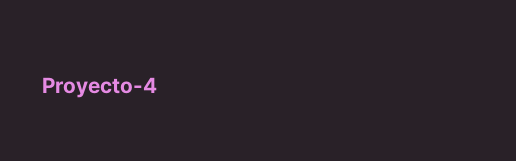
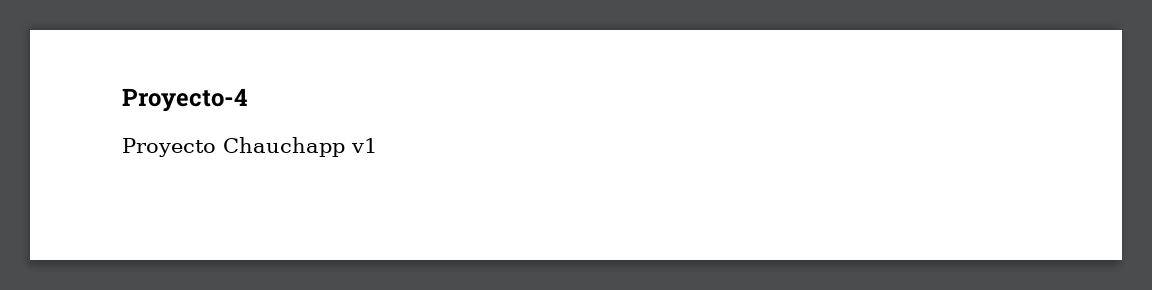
(157, 87) none -> [122,137,377,157] // Proyecto Chauchapp v1

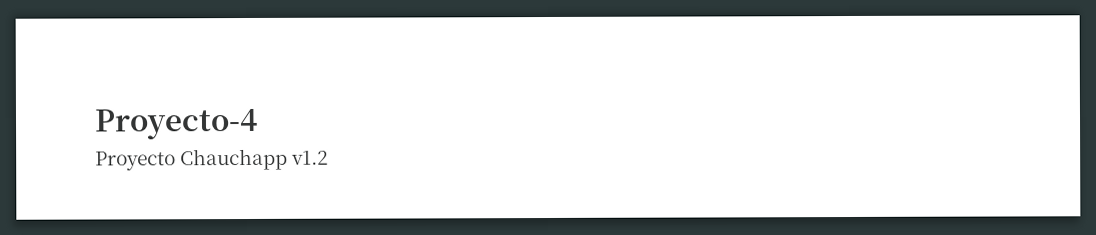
[351,138,377,153] v1 -> [291,150,330,165] v1.2

